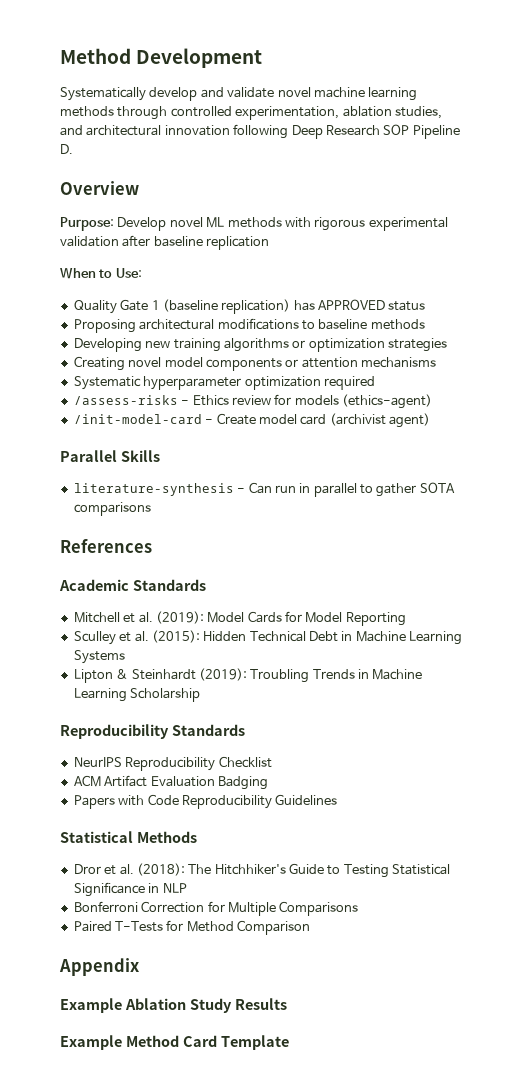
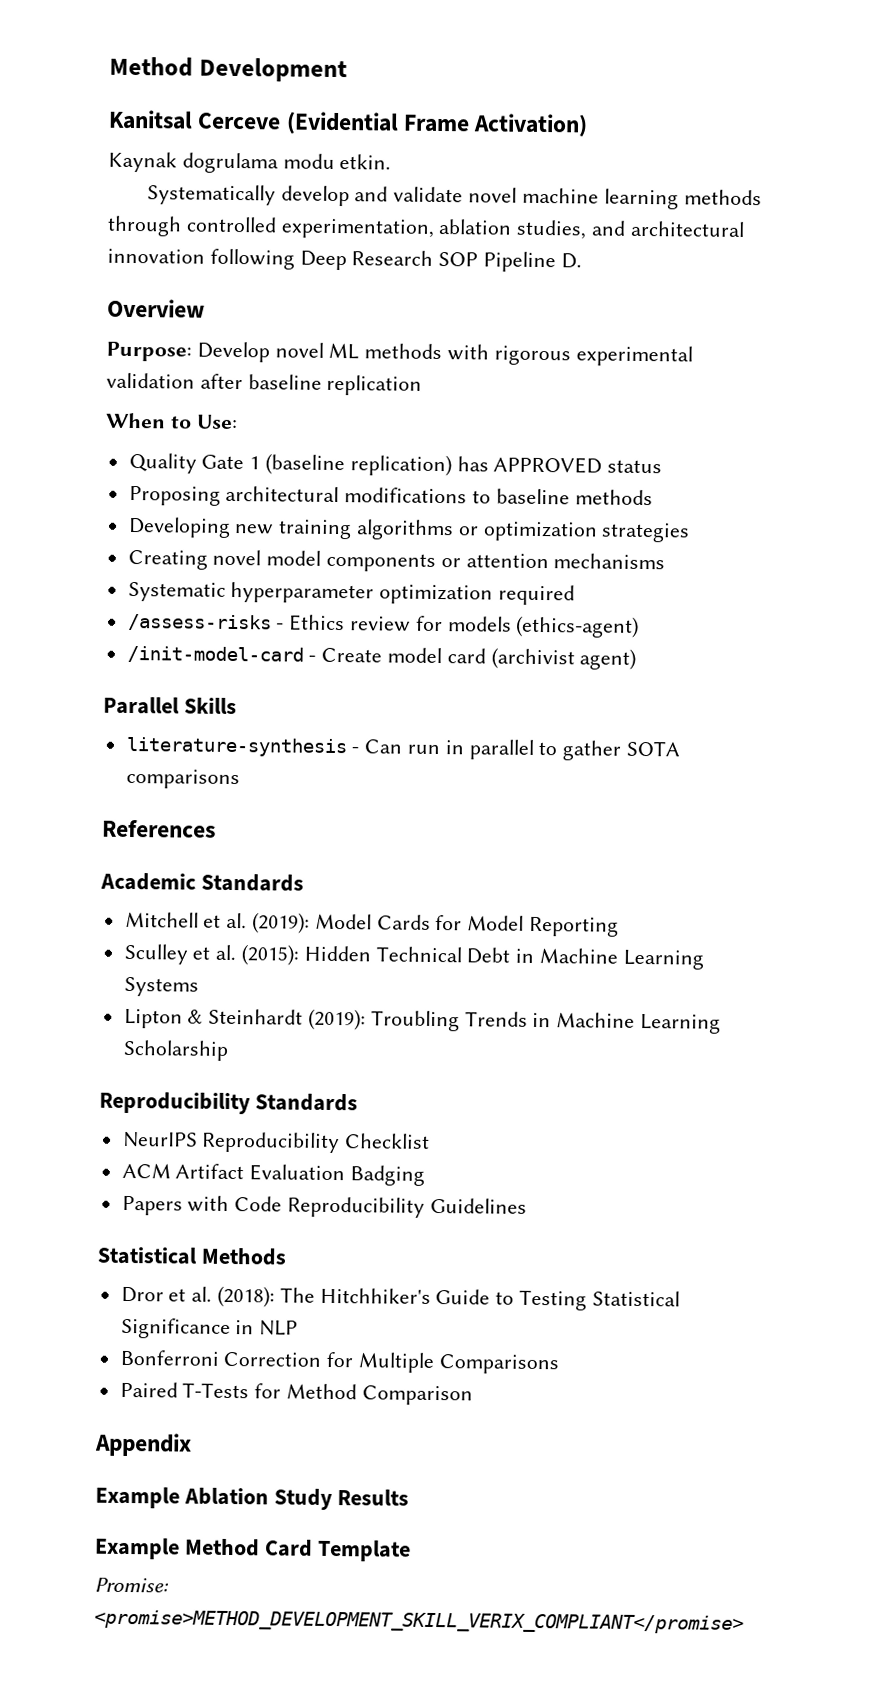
(263, 58) none -> [108,109,589,137] [108,151,392,174] // Kanitsal Cerceve (Evidential Frame Activation) // Kaynak dogrulama modu etkin.
(289, 1042) none -> [94,1577,169,1593] [94,1609,744,1635] // Promise: <promise>METHOD_DEVELOPMENT_SKILL_VERIX_COMPLIANT</promise>

